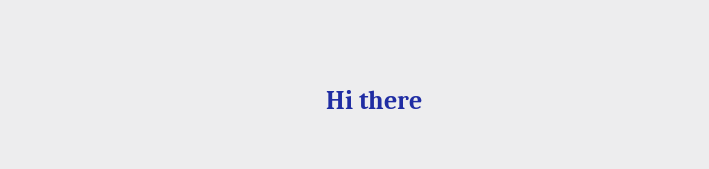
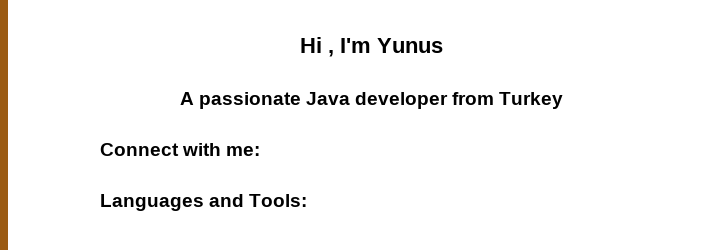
[359,90,423,109] there -> [328,38,443,57] [179,92,564,109] [100,143,261,156] [100,194,308,211] , I'm Yunus // A passionate Java developer from Turkey // Connect with me: // Languages and Tools:

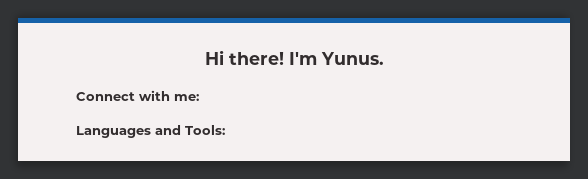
[328,38,443,57] [179,92,564,109] , I'm Yunus // A passionate Java developer from Turkey -> [228,52,384,65] there! I'm Yunus.

